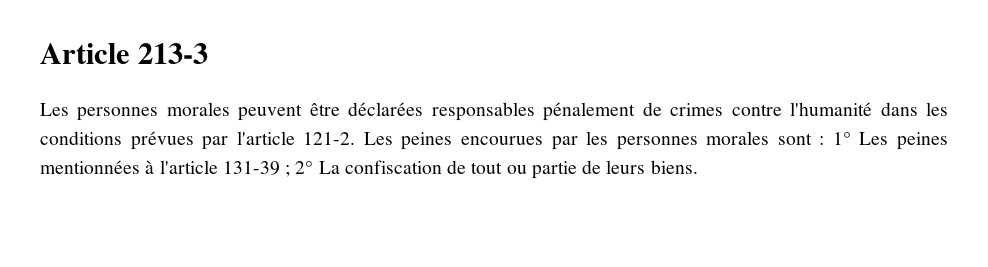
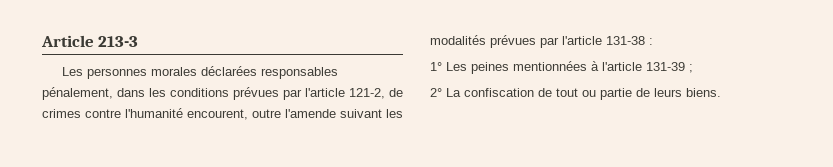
[238,102,873,121] peuvent être déclarées responsables pénalement de crimes contre l'humanité -> [201,66,339,79] [42,87,113,100] déclarées responsables pénalement,
[303,131,812,150] 121-2. Les peines encourues par les personnes morales sont -> [349,88,403,99] [42,108,403,120] [430,35,645,48] 121-2, de crimes contre l'humanité encourent, outre l'amende suivant les modalités prévues par l'article 131-38
(825, 140) none -> (653, 41) //
(291, 171) none -> (693, 68) //

